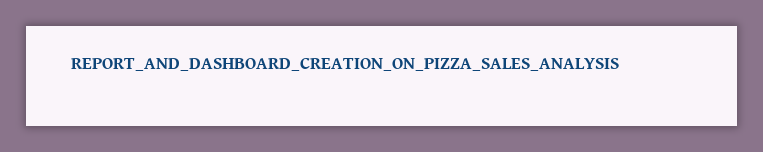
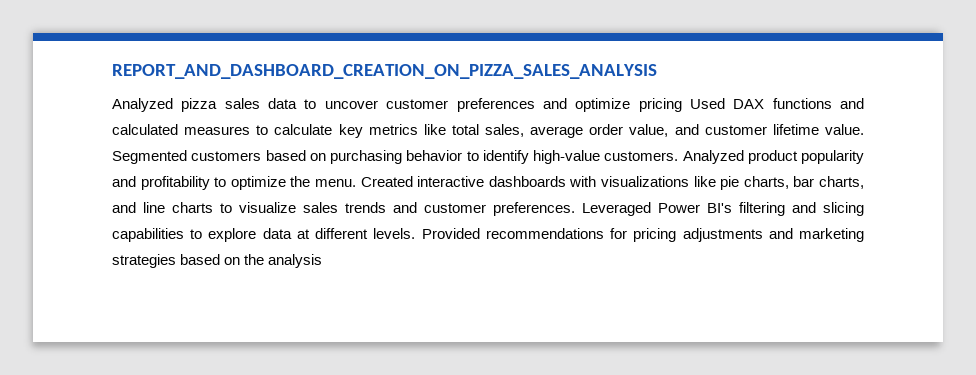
(619, 64) none -> [112,98,865,112] [112,124,864,138] [112,150,864,164] [112,176,865,190] [112,202,864,216] [112,228,865,242] [112,254,323,268] // Analyzed pizza sales data to uncover customer preferences and optimize pricing Used DAX functions and calculated measures to calculate key metrics like total sales, average order value, and customer lifetime value. Segmented customers based on purchasing behavior to identify high-value customers. Analyzed product popularity and profitability to optimize the menu. Created interactive dashboards with visualizations like pie charts, bar charts, and line charts to visualize sales trends and customer preferences. Leveraged Power BI's filtering and slicing capabilities to explore data at different levels. Provided recommendations for pricing adjustments and marketing strategies based on the analysis

